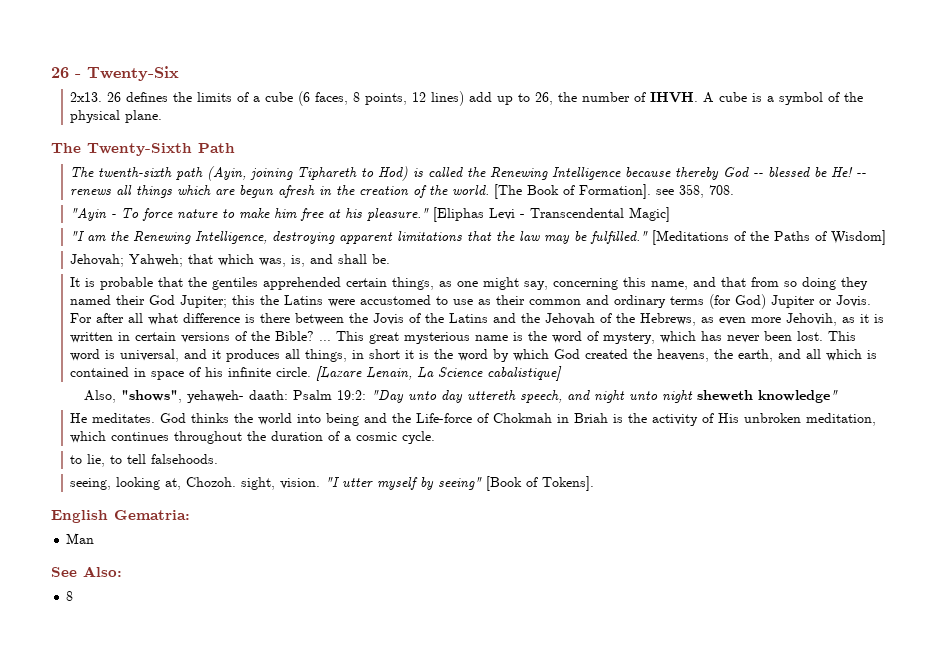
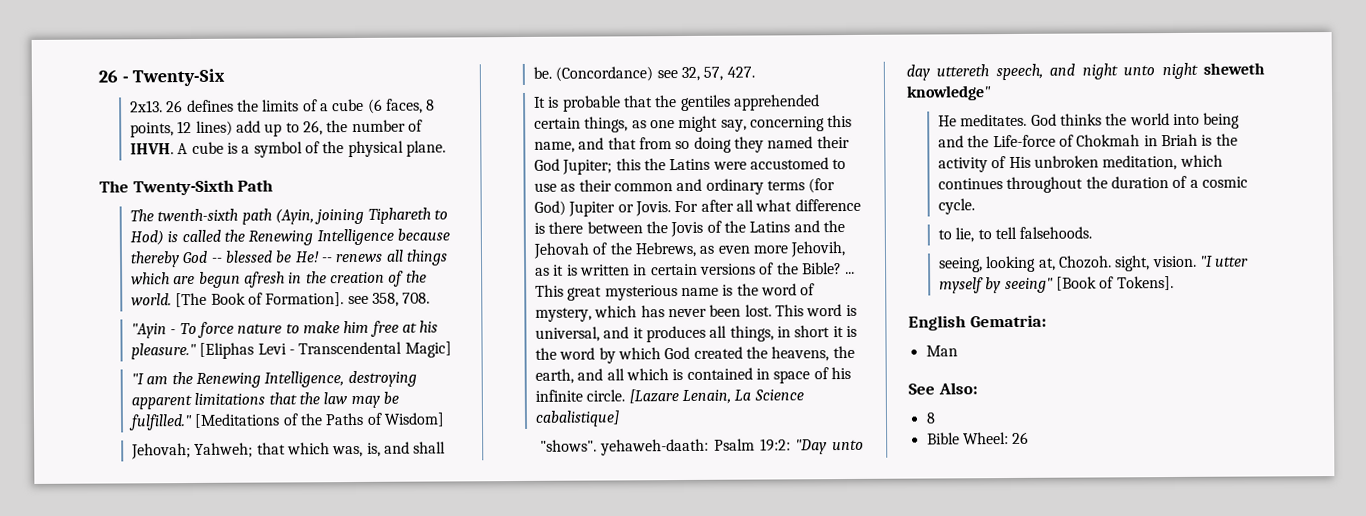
(391, 259) none -> [555,66,755,82] (Concordance) see 32, 57, 427.
[84,390,289,403] Also, "shows", yehaweh- daath: -> [539,438,710,456] "shows". yehaweh-daath:
(74, 596) none -> [926,431,1030,445] // Bible Wheel: 26

